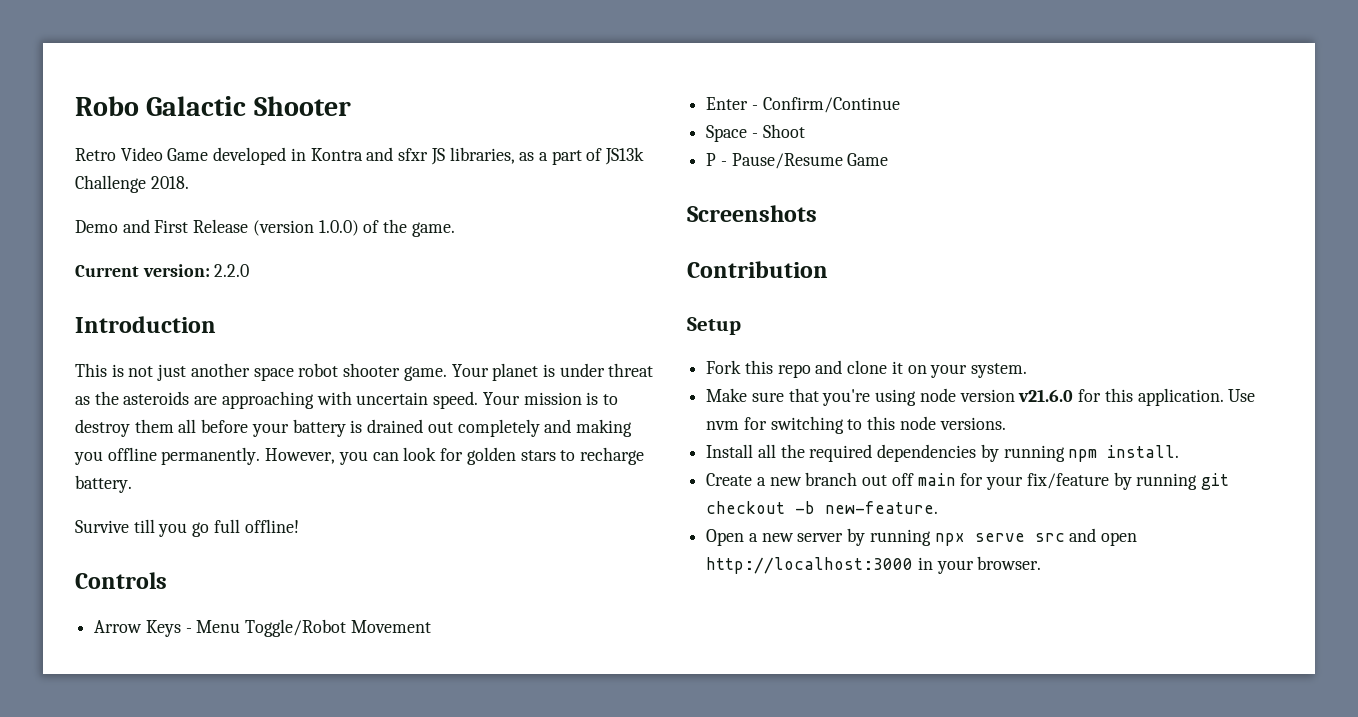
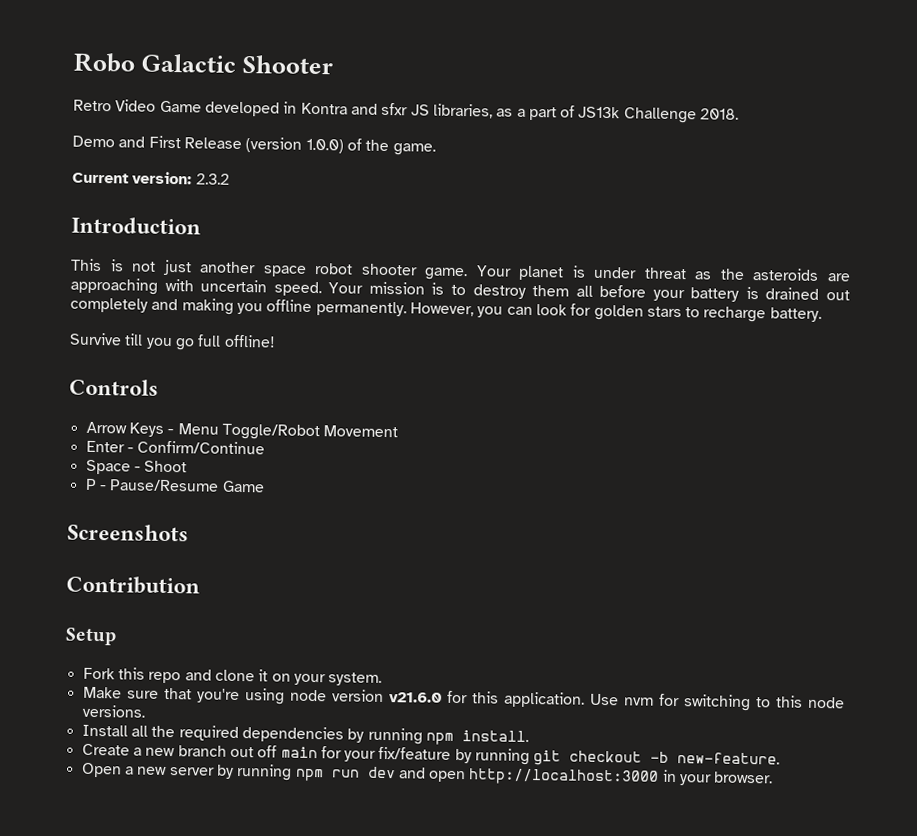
[214,264,250,277] 2.2.0 -> [195,173,230,185] 2.3.2
[934,533,1065,546] npx serve src -> [294,766,396,782] npm run dev

